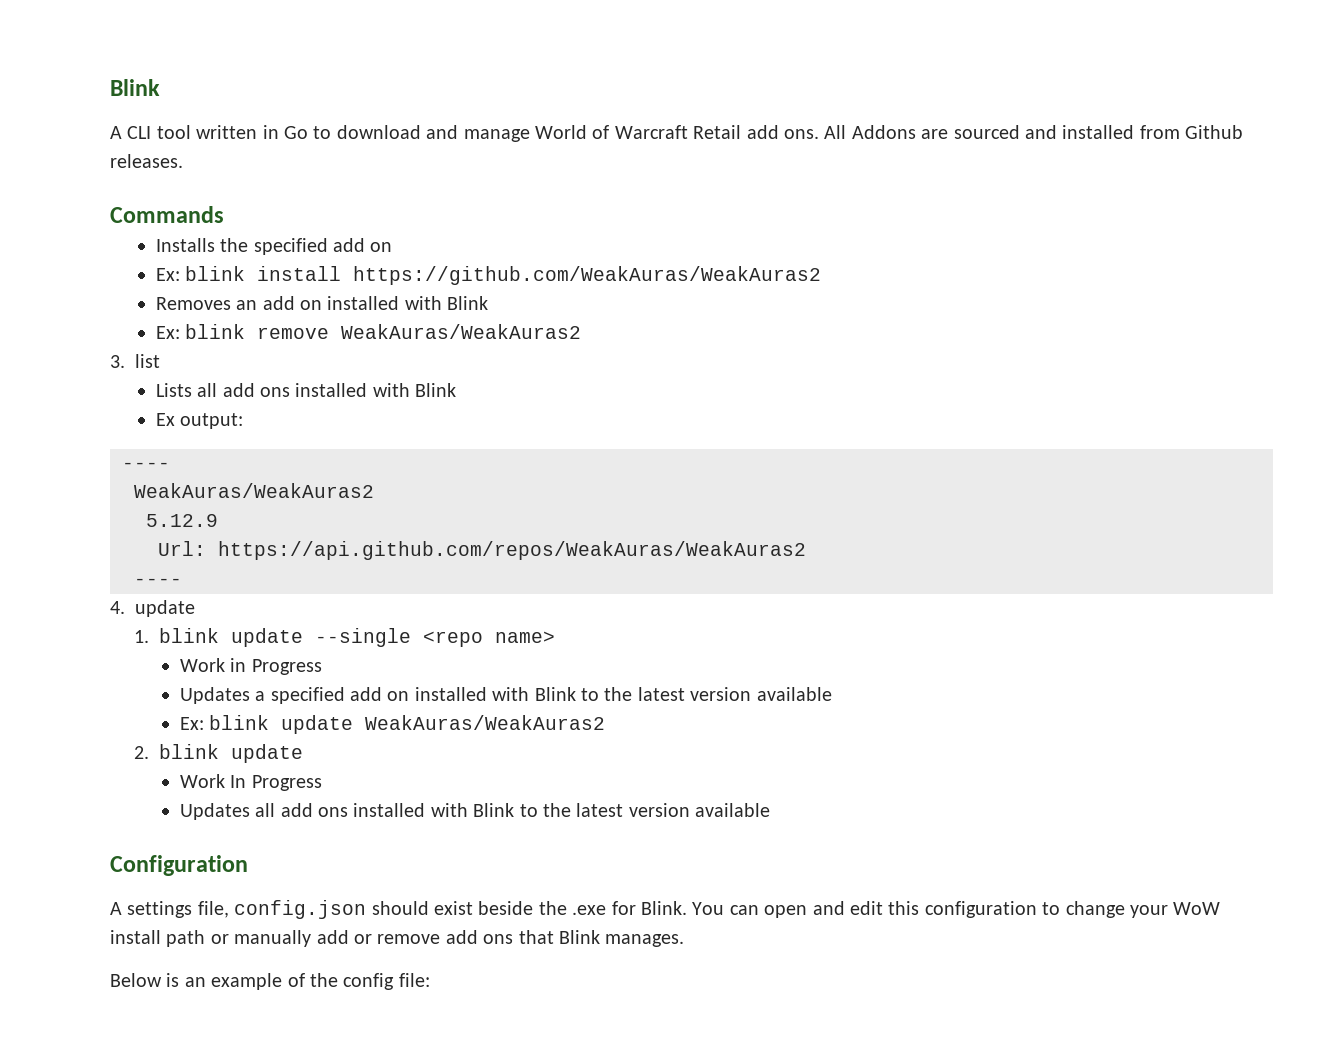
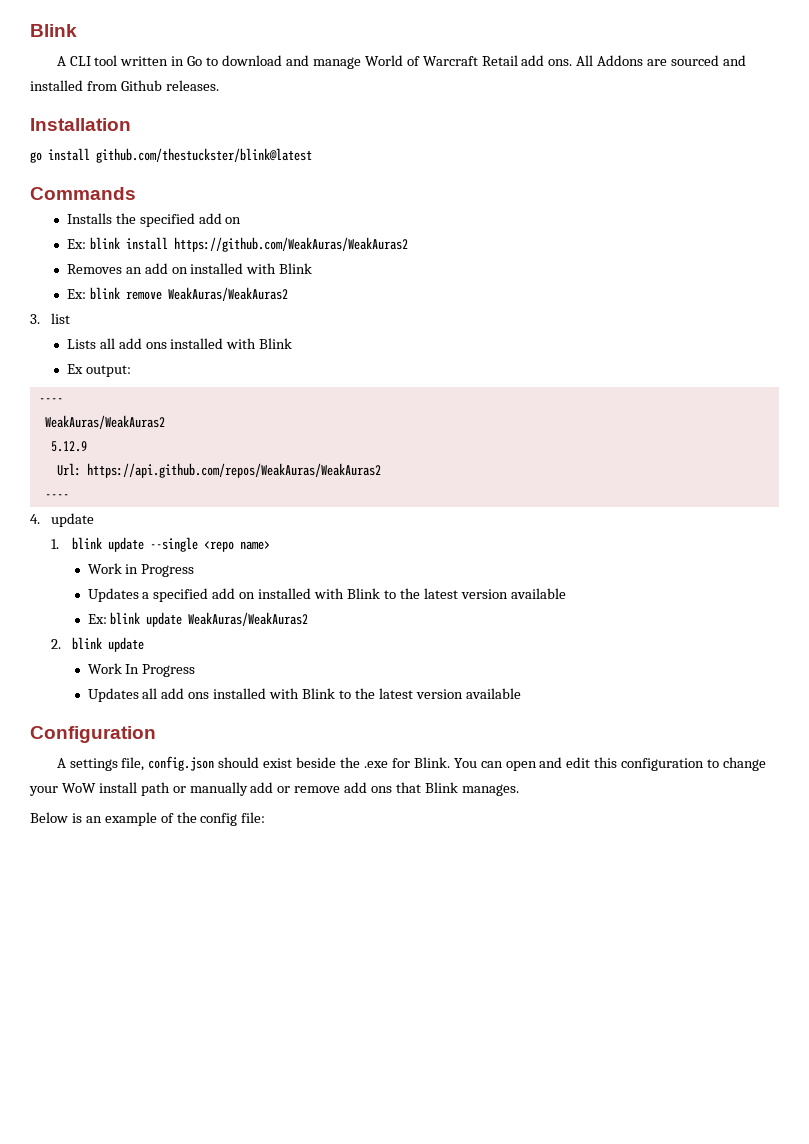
(183, 161) none -> [30,118,131,131] [30,148,312,163] // Installation // go install github.com/thestuckster/blink@latest

